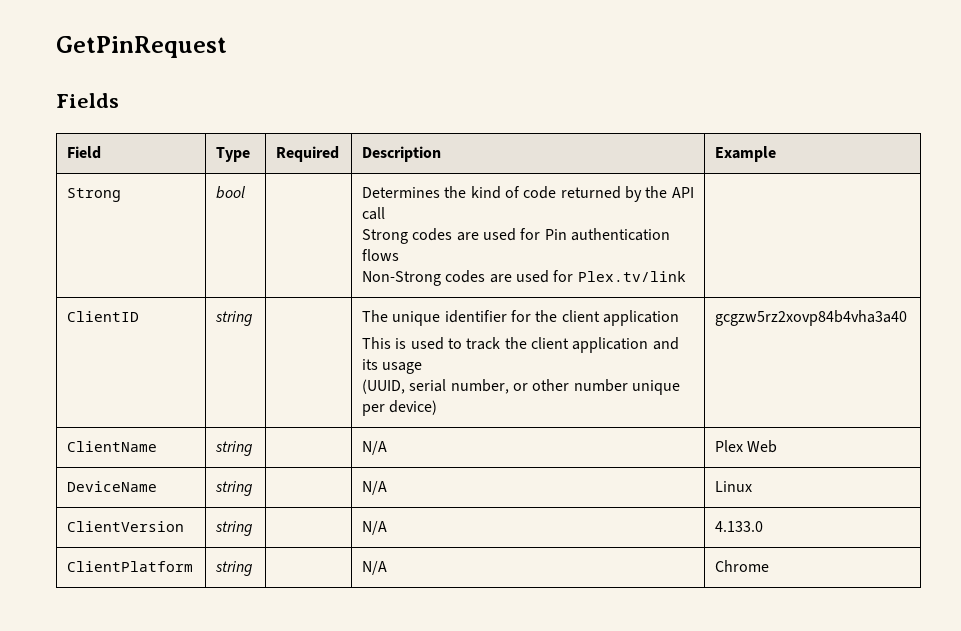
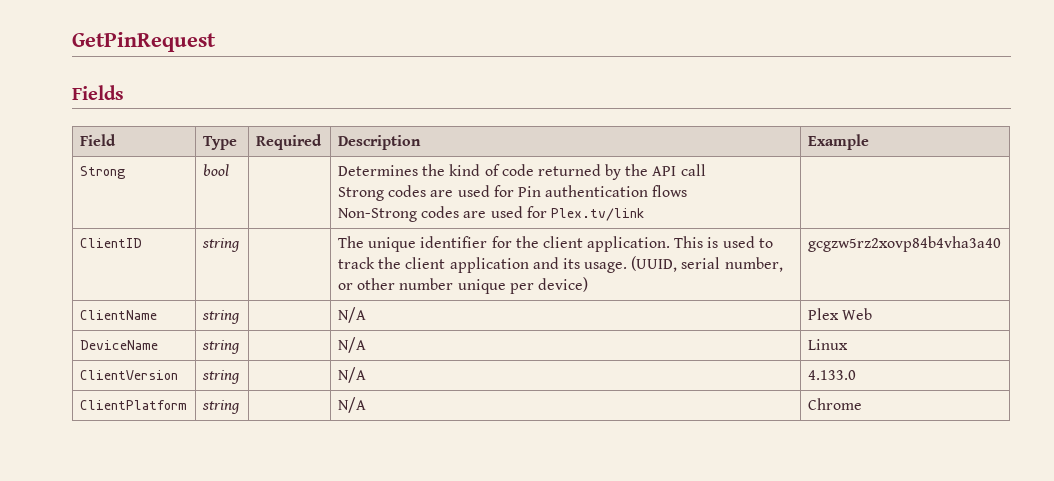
[602,310,679,326] application // -> [587,236,671,252] application.
[382,362,423,374] usage // -> [584,262,628,273] usage.

